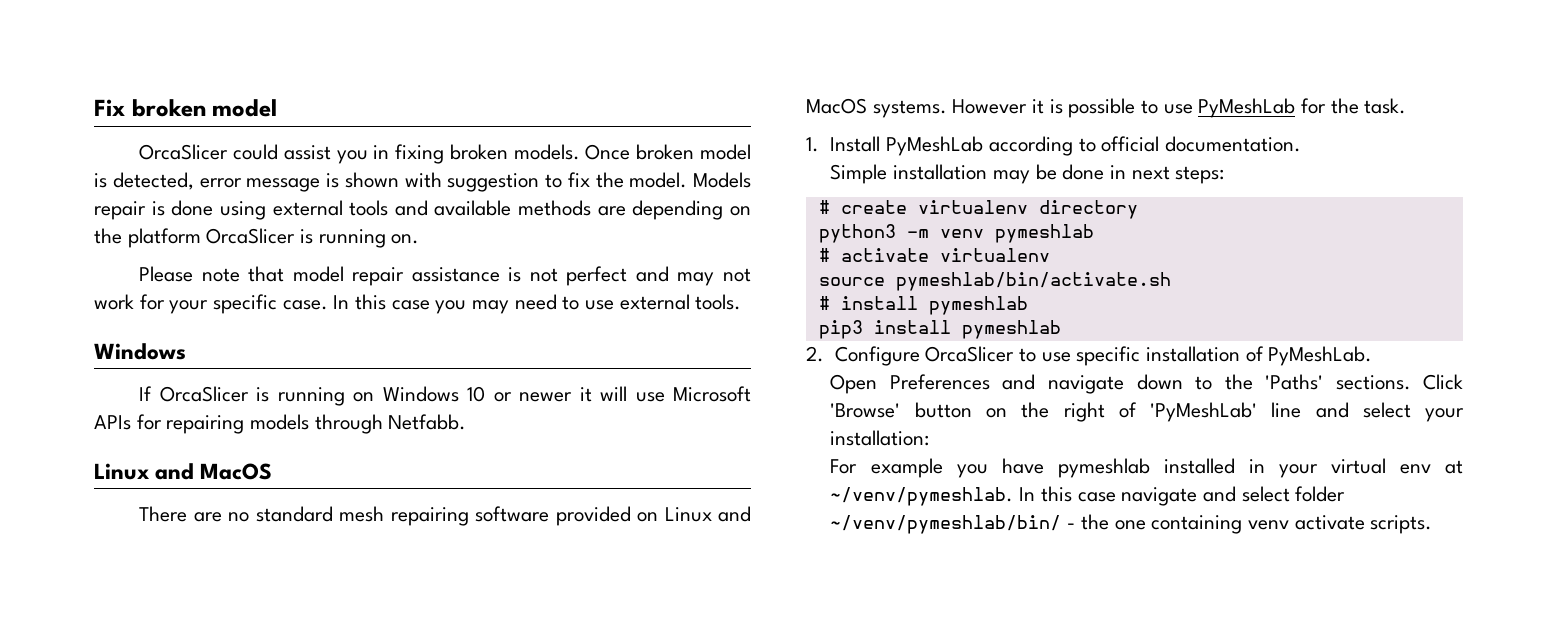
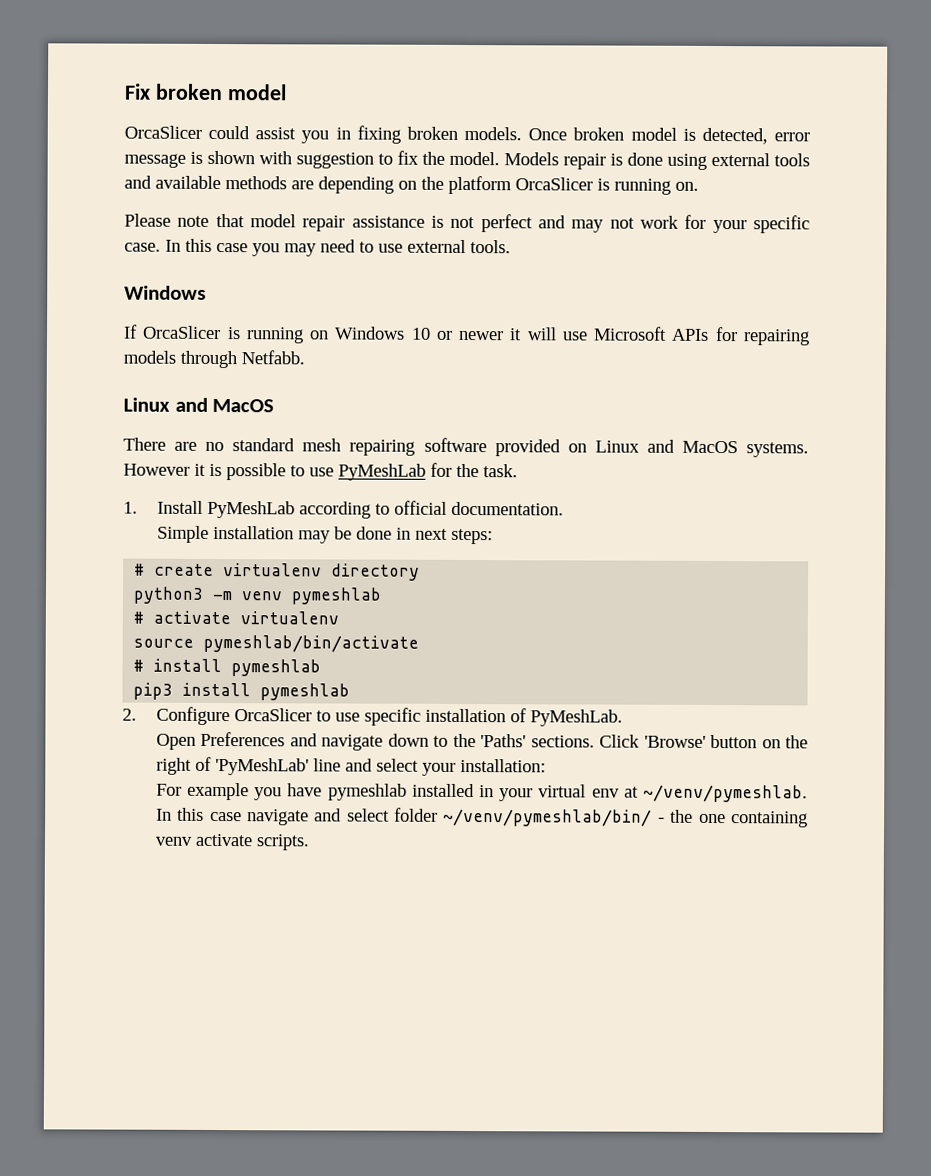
[895,272,1171,291] pymeshlab/bin/activate.sh -> [203,634,420,653] pymeshlab/bin/activate

